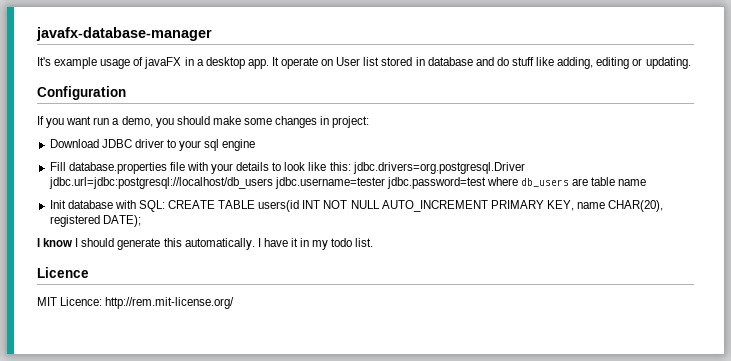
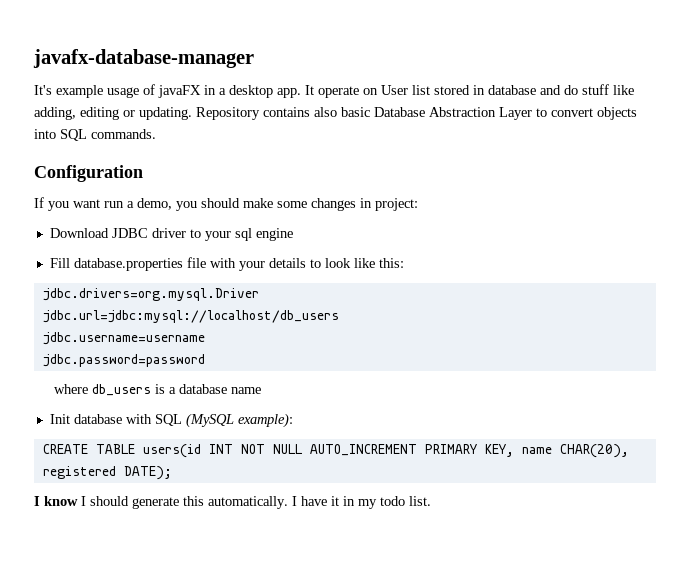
(691, 63) none -> [196,107,637,120] [34,129,156,141] Repository contains also basic Database Abstraction Layer to convert objects into SQL commands.
[352,162,525,174] [48,177,616,189] jdbc.drivers=org.postgresql.Driver jdbc.url=jdbc:postgresql://localhost/db_users jdbc.username=tester jdbc.password=test where db_users are table -> [42,288,259,301] [42,310,339,323] [42,332,205,345] [42,354,205,367] [53,384,227,396] // jdbc.drivers=org.mysql.Driver // jdbc.url=jdbc:mysql://localhost/db_users // jdbc.username=username // jdbc.password=password // where db_users is a database
[138,200,165,212] SQL: -> [154,413,293,428] SQL (MySQL example): //
[37,267,89,278] [37,297,235,309] // Licence // MIT Licence: http://rem.mit-license.org/ -> (431, 501) none

